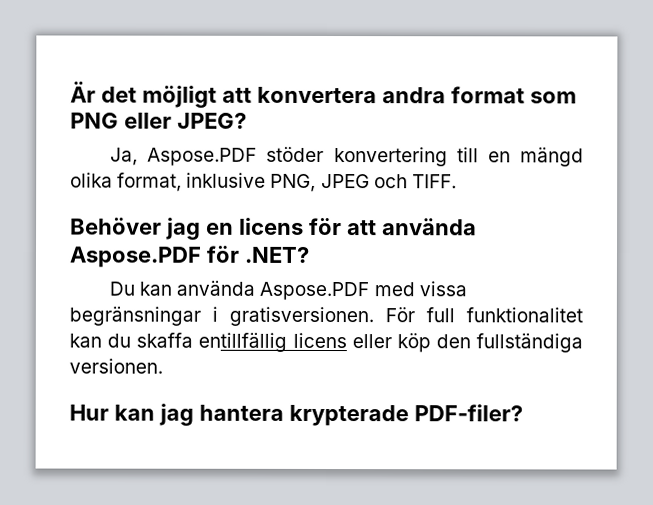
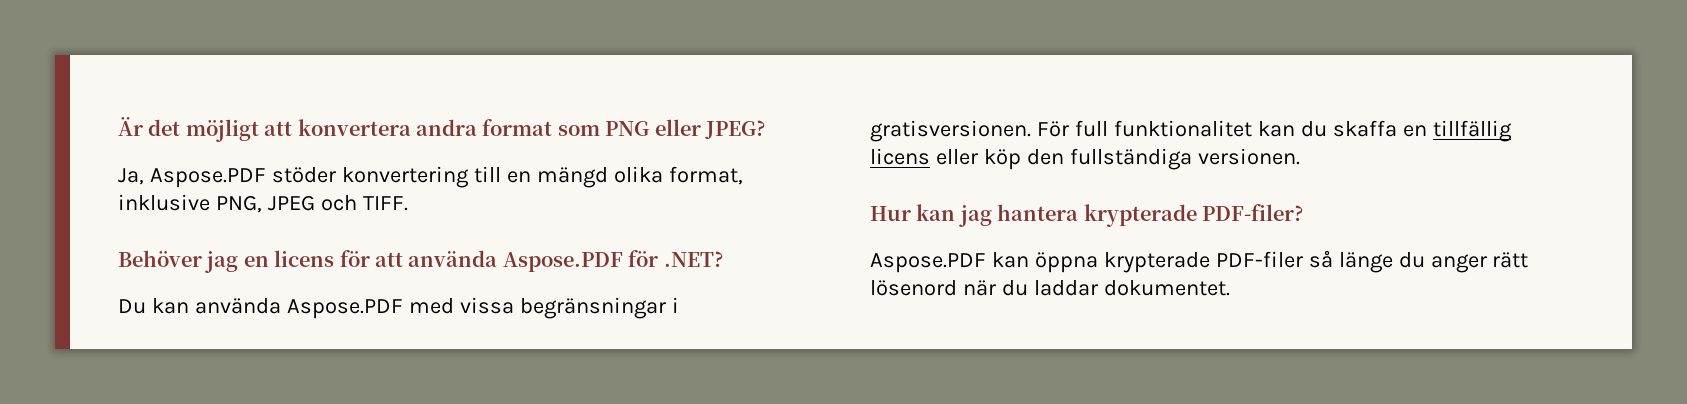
[198,332,288,352] entillfällig -> [1402,120,1512,142] en tillfällig
(523, 413) none -> [870,250,1529,273] [870,280,1230,296] // Aspose.PDF kan öppna krypterade PDF-filer så länge du anger rätt lösenord när du laddar dokumentet.

